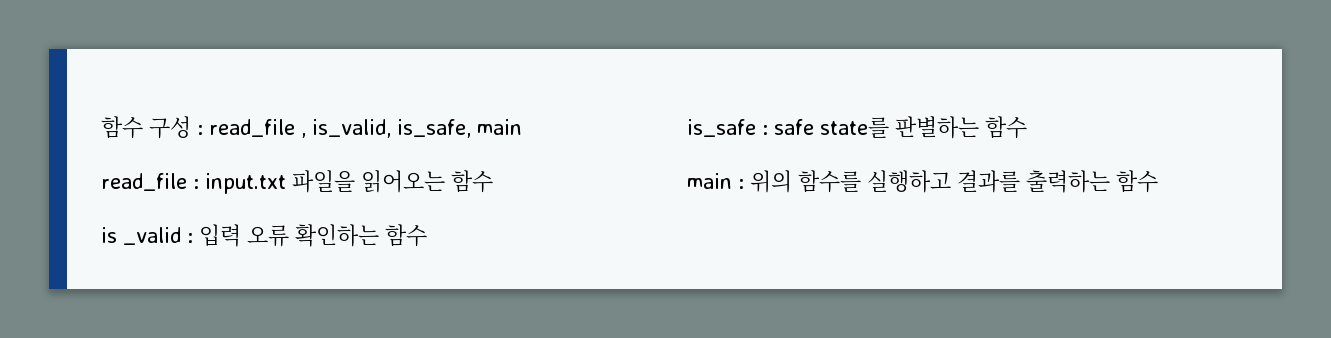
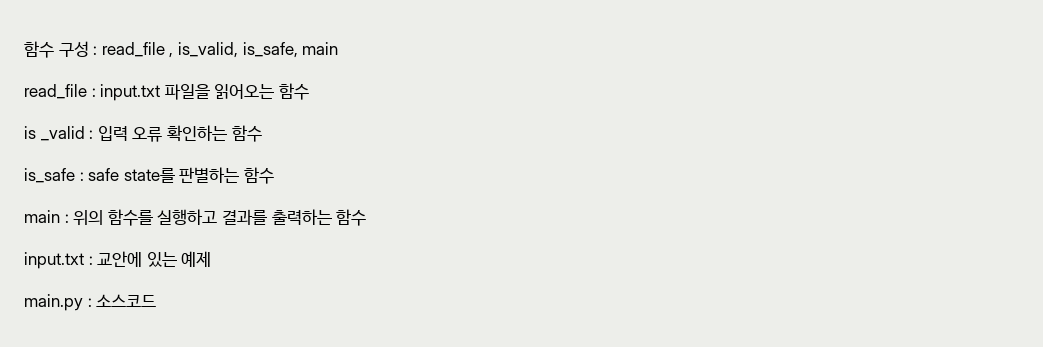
(1158, 181) none -> [24,251,212,269] [24,294,157,311] // input.txt : 교안에 있는 예제 // main.py : 소스코드

